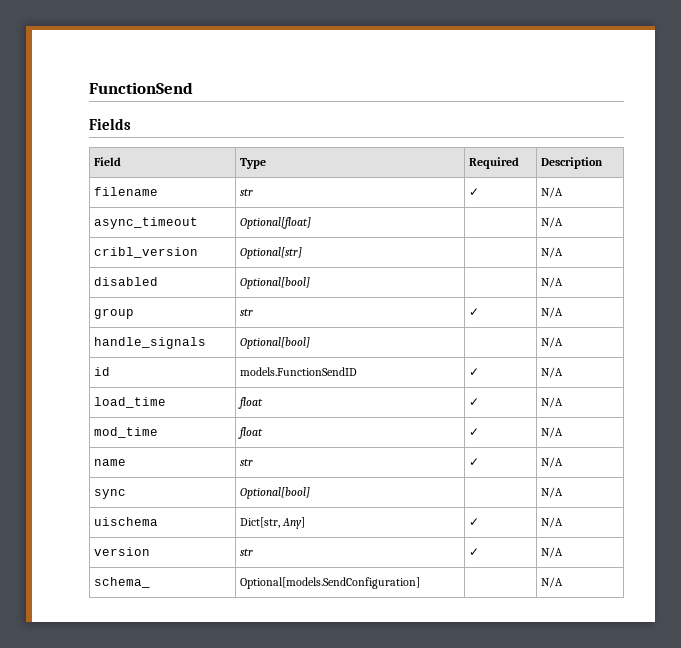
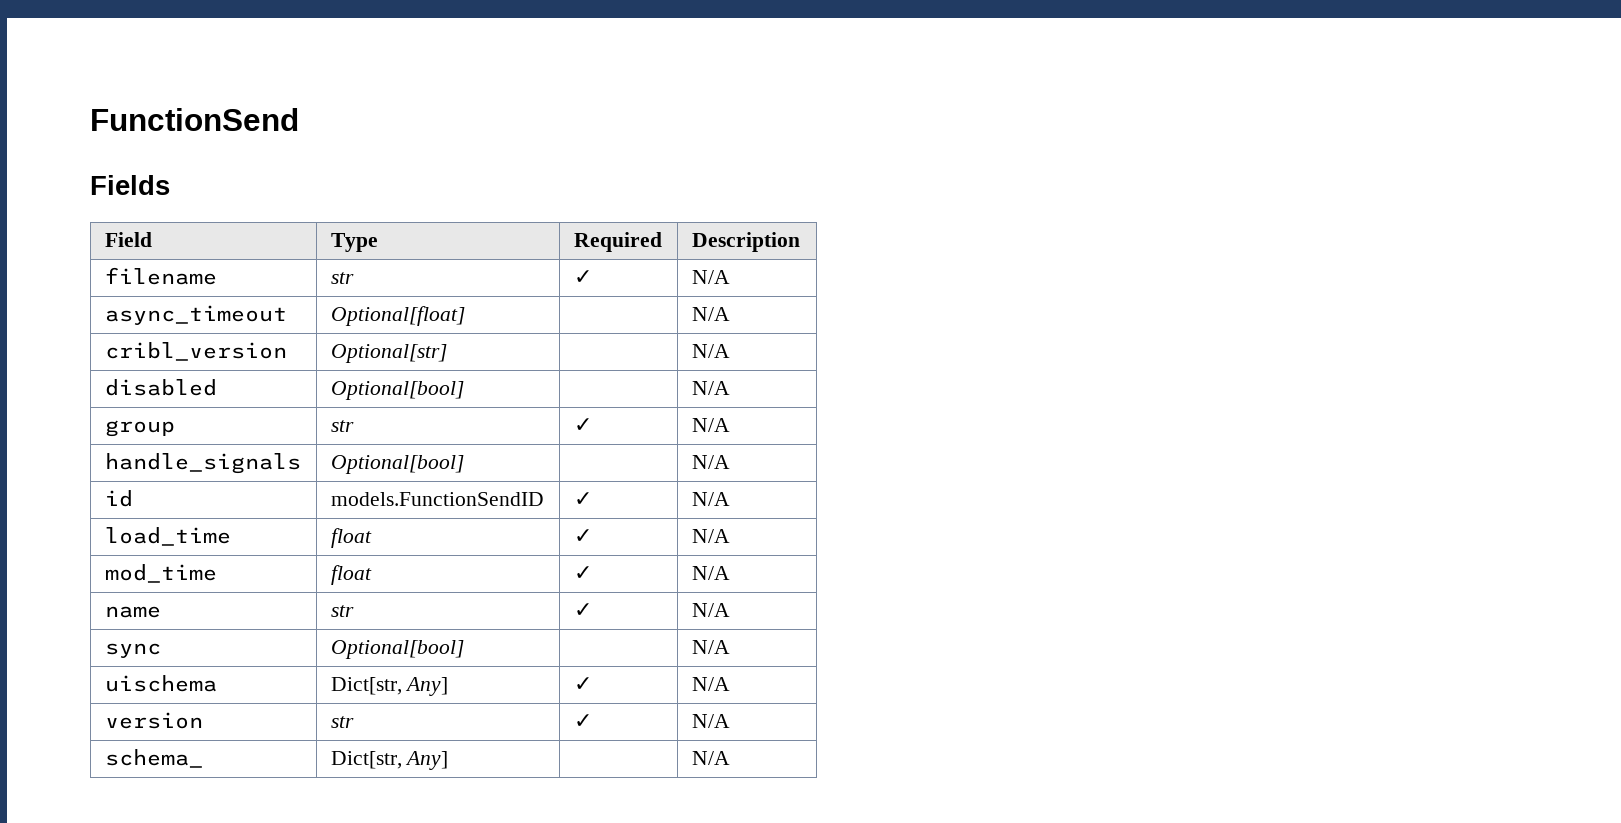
[240,577,421,589] Optional[models.SendConfiguration] -> [330,751,449,770] Dict[str, Any]

